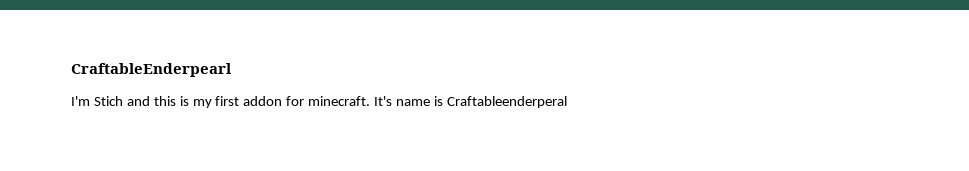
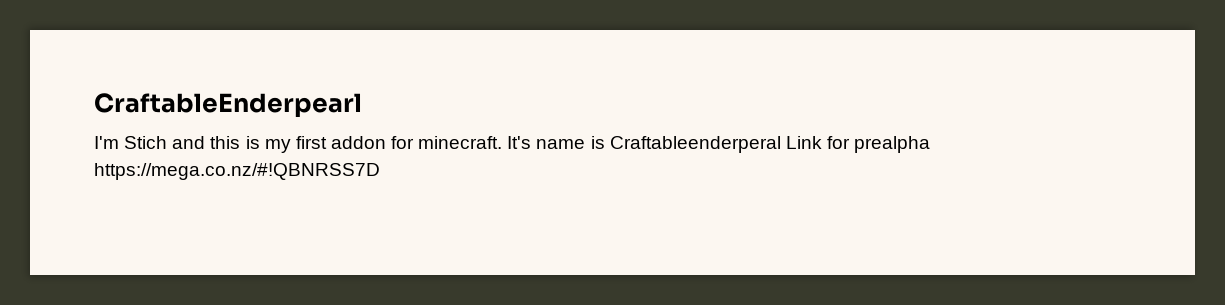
(567, 102) none -> [785,136,931,153] [94,163,380,180] Link for prealpha https://mega.co.nz/#!QBNRSS7D

